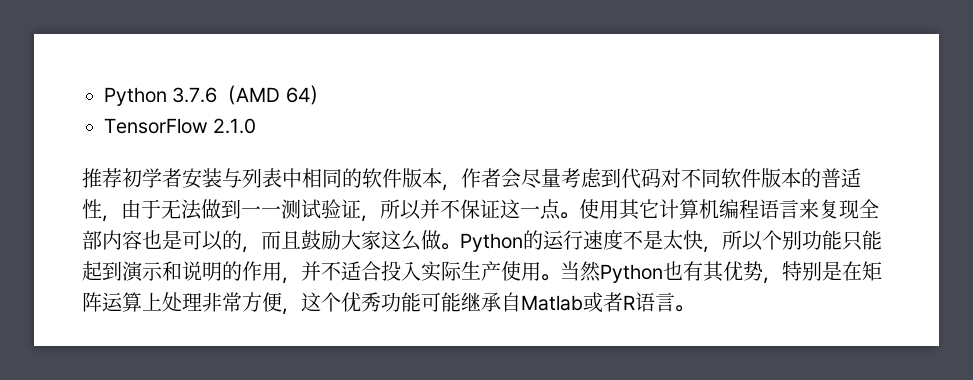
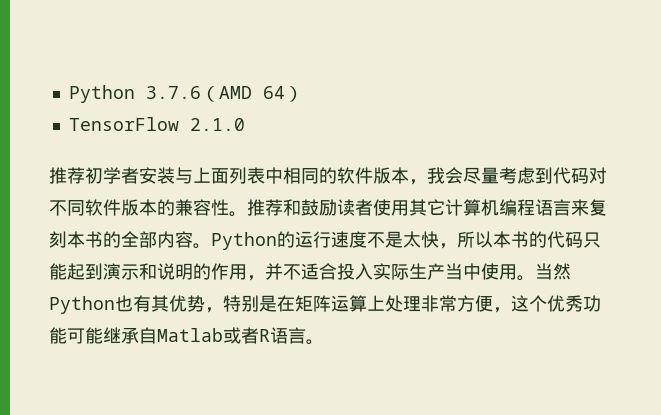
(242, 178) none -> [193,167,229,184] 上面
[461,168,501,188] 作者 -> [427,167,445,184] 我
[821,168,861,188] [82,199,579,222] 普适性，由于无法做到一一测试验证，所以并不保证这一点。 -> [175,199,373,217] 兼容性。推荐和鼓励读者
[839,199,879,219] [82,230,441,253] 现全部内容也是可以的，而且鼓励大家这么做 -> [49,231,193,248] 刻本书的全部内容
[762,230,842,250] 个别功能 -> [493,231,583,248] 本书的代码
(501, 271) none -> [445,263,481,280] 当中

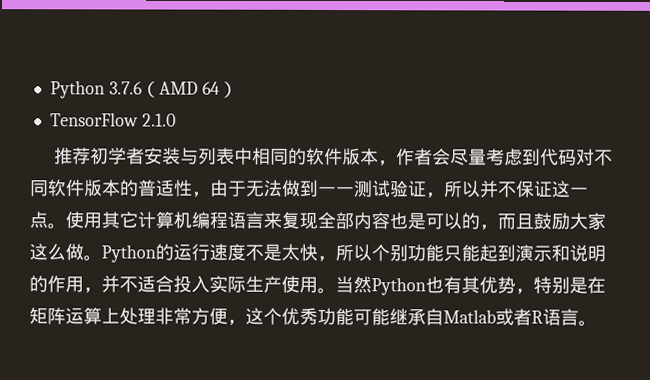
[193,167,229,184] 上面 -> (199, 156) none
[427,167,445,184] 我 -> [395,148,433,166] 作者
[175,199,373,217] 兼容性。推荐和鼓励读者 -> [137,179,589,199] [29,211,66,230] 普适性，由于无法做到一一测试验证，所以并不保证这一点。
[49,231,193,248] 刻本书的全部内容 -> [299,211,606,231] [29,243,84,261] 现全部内容也是可以的，而且鼓励大家这么做
[493,231,583,248] 本书的代码 -> [371,244,444,262] 个别功能
[445,263,481,280] 当中 -> (282, 284) none

